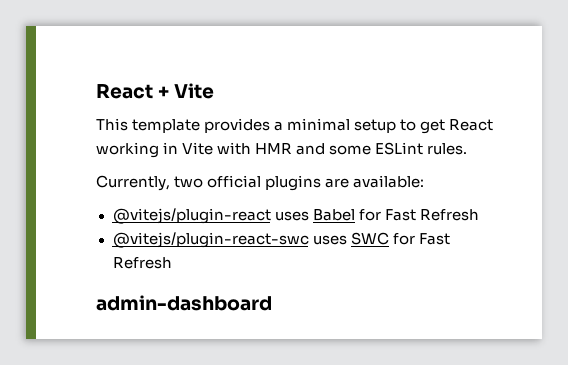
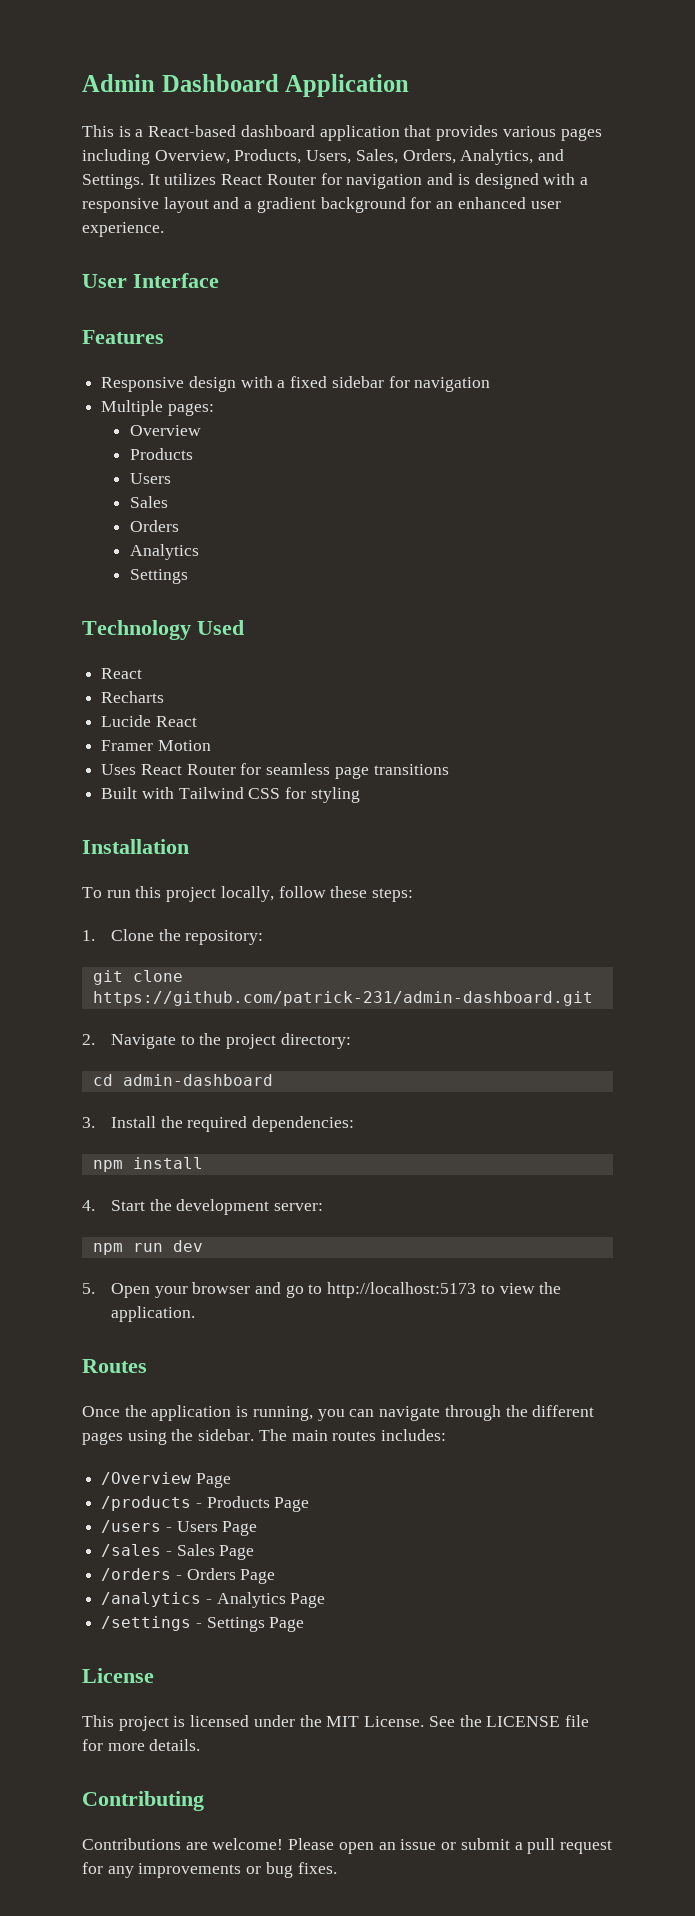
[96,83,215,99] [96,118,494,134] [96,142,468,158] [96,175,425,191] [112,208,479,224] [112,232,450,248] [112,257,172,269] [96,295,272,311] React + Vite // This template provides a minimal setup to get React working in Vite with HMR and some ESLint rules. // Currently, two official plugins are available: // @vitejs/plugin-react uses Babel for Fast Refresh // @vitejs/plugin-react-swc uses SWC for Fast Refresh // admin-dashboard -> [82,74,410,97] [82,125,602,141] [82,149,565,165] [82,173,588,189] [82,197,561,213] [82,222,164,237] [82,273,219,288] [82,330,164,344] [101,376,491,392] [101,400,214,416] [130,425,202,436] [130,448,194,460] [130,473,172,484] [130,496,169,508] [130,520,180,532] [130,544,200,560] [130,569,189,584] [82,620,244,640] [101,668,143,679] [101,691,165,703] [101,715,197,727] [101,740,211,751] [101,763,449,779] [101,787,360,803] [82,839,189,854] [82,886,414,902] [82,929,264,945] [92,970,183,985] [92,991,593,1006] [82,1033,351,1049] [92,1074,273,1086] [82,1116,355,1132] [92,1157,203,1172] [82,1199,324,1215] [92,1240,203,1255] [82,1282,562,1298] [110,1306,195,1322] [82,1359,147,1373] [82,1405,595,1421] [82,1429,447,1445] [101,1472,231,1488] [101,1496,310,1512] [101,1520,258,1536] [101,1544,255,1560] [101,1568,276,1584] [101,1592,326,1608] [101,1616,305,1632] [82,1668,154,1683] [82,1715,589,1731] [82,1739,201,1751] [82,1791,204,1811] [82,1838,612,1854] [82,1862,337,1878] Admin Dashboard Application // This is a React-based dashboard application that provides various pages including Overview, Products, Users, Sales, Orders, Analytics, and Settings. It utilizes React Router for navigation and is designed with a responsive layout and a gradient background for an enhanced user experience. // User Interface // Features // Responsive design with a fixed sidebar for navigation // Multiple pages: // Overview // Products // Users // Sales // Orders // Analytics // Settings // Technology Used // React // Recharts // Lucide React // Framer Motion // Uses React Router for seamless page transitions // Built with Tailwind CSS for styling // Installation // To run this project locally, follow these steps: // 1. Clone the repository: // git clone https://github.com/patrick-231/admin-dashboard.git // 2. Navigate to the project directory: // cd admin-dashboard // 3. Install the required dependencies: // npm install // 4. Start the development server: // npm run dev // 5. Open your browser and go to http://localhost:5173 to view the application. // Routes // Once the application is running, you can navigate through the different pages using the sidebar. The main routes includes: // /Overview Page // /products - Products Page // /users - Users Page // /sales - Sales Page // /orders - Orders Page // /analytics - Analytics Page // /settings - Settings Page // License // This project is licensed under the MIT License. See the LICENSE file for more details. // Contributing // Contributions are welcome! Please open an issue or submit a pull request for any improvements or bug fixes.

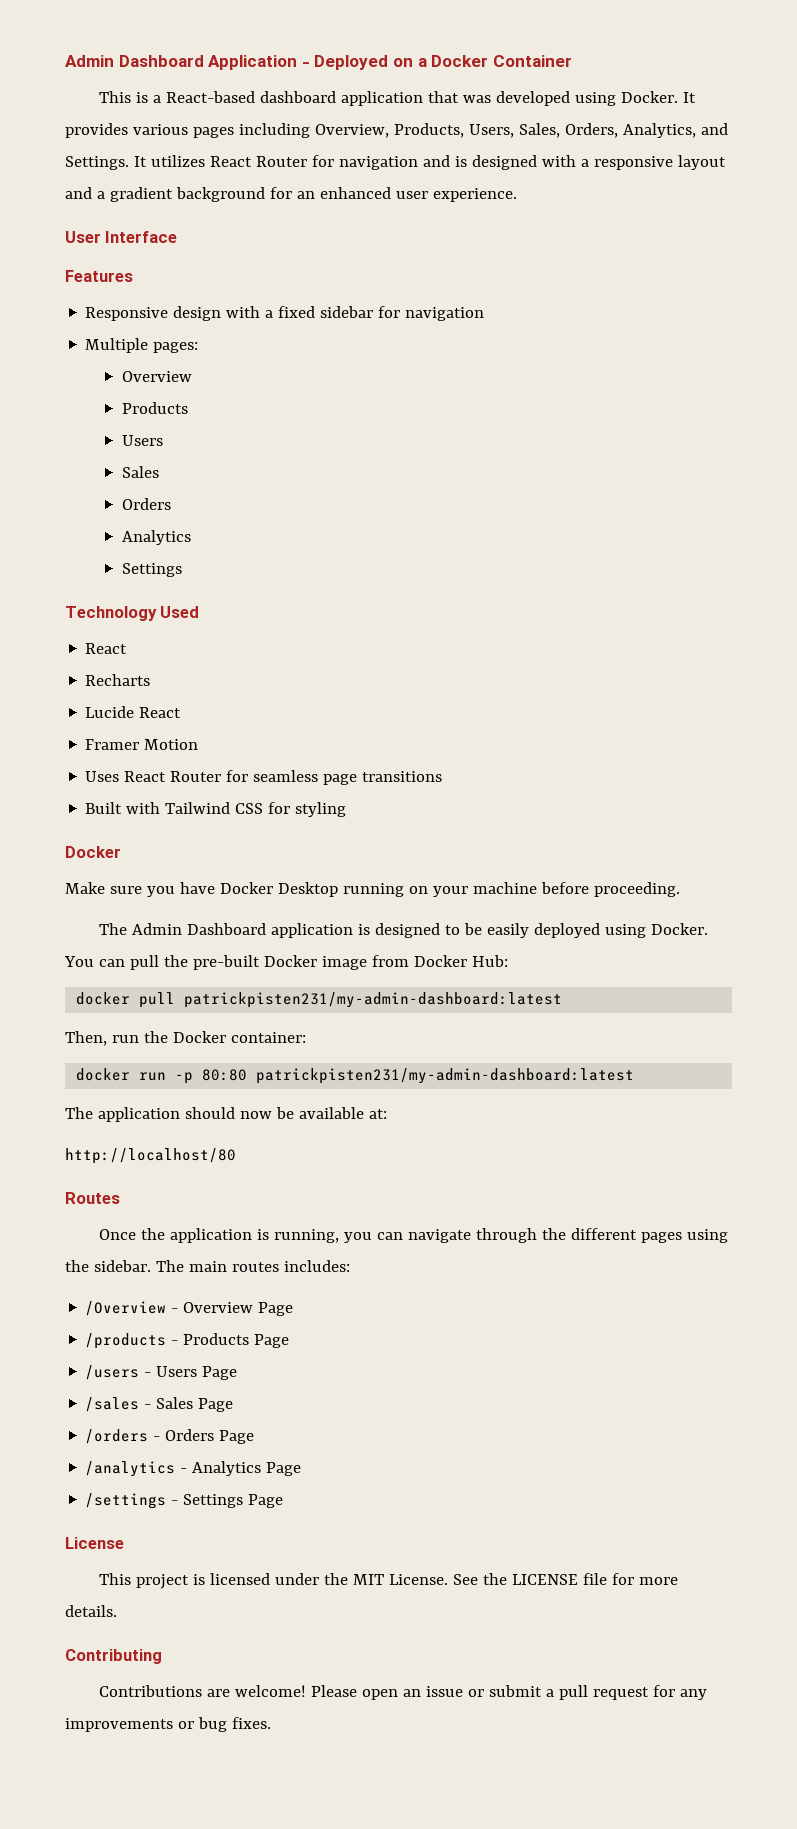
(410, 85) none -> [301,55,572,70] - Deployed on a Docker Container
(432, 131) none -> [462,91,696,106] was developed using Docker. It
[82,839,189,854] [82,886,414,902] [82,929,264,945] [92,970,183,985] [92,991,593,1006] [82,1033,351,1049] [92,1074,273,1086] [82,1116,355,1132] [92,1157,203,1172] [82,1199,324,1215] [92,1240,203,1255] [82,1282,562,1298] [110,1306,195,1322] Installation // To run this project locally, follow these steps: // 1. Clone the repository: // git clone https://github.com/patrick-231/admin-dashboard.git // 2. Navigate to the project directory: // cd admin-dashboard // 3. Install the required dependencies: // npm install // 4. Start the development server: // npm run dev // 5. Open your browser and go to http://localhost:5173 to view the application. -> [65,846,121,858] [65,882,680,897] [98,923,708,938] [64,955,508,970] [76,992,563,1008] [65,1031,306,1046] [76,1068,635,1084] [65,1107,387,1122] [65,1148,236,1164] Docker // Make sure you have Docker Desktop running on your machine before proceeding. // The Admin Dashboard application is designed to be easily deployed using Docker. You can pull the pre-built Docker image from Docker Hub: // docker pull patrickpisten231/my-admin-dashboard:latest // Then, run the Docker container: // docker run -p 80:80 patrickpisten231/my-admin-dashboard:latest // The application should now be available at: // http://localhost/80
(192, 1478) none -> [171,1302,254,1313] - Overview

